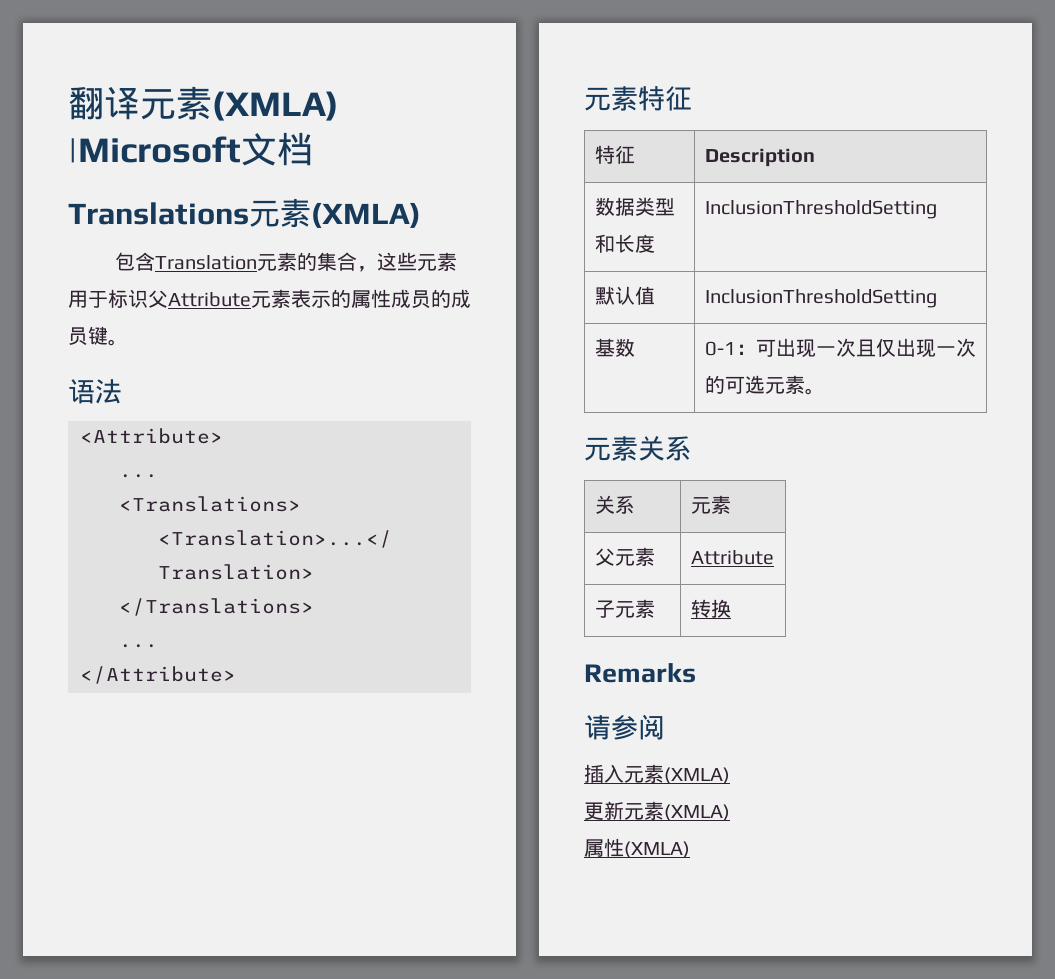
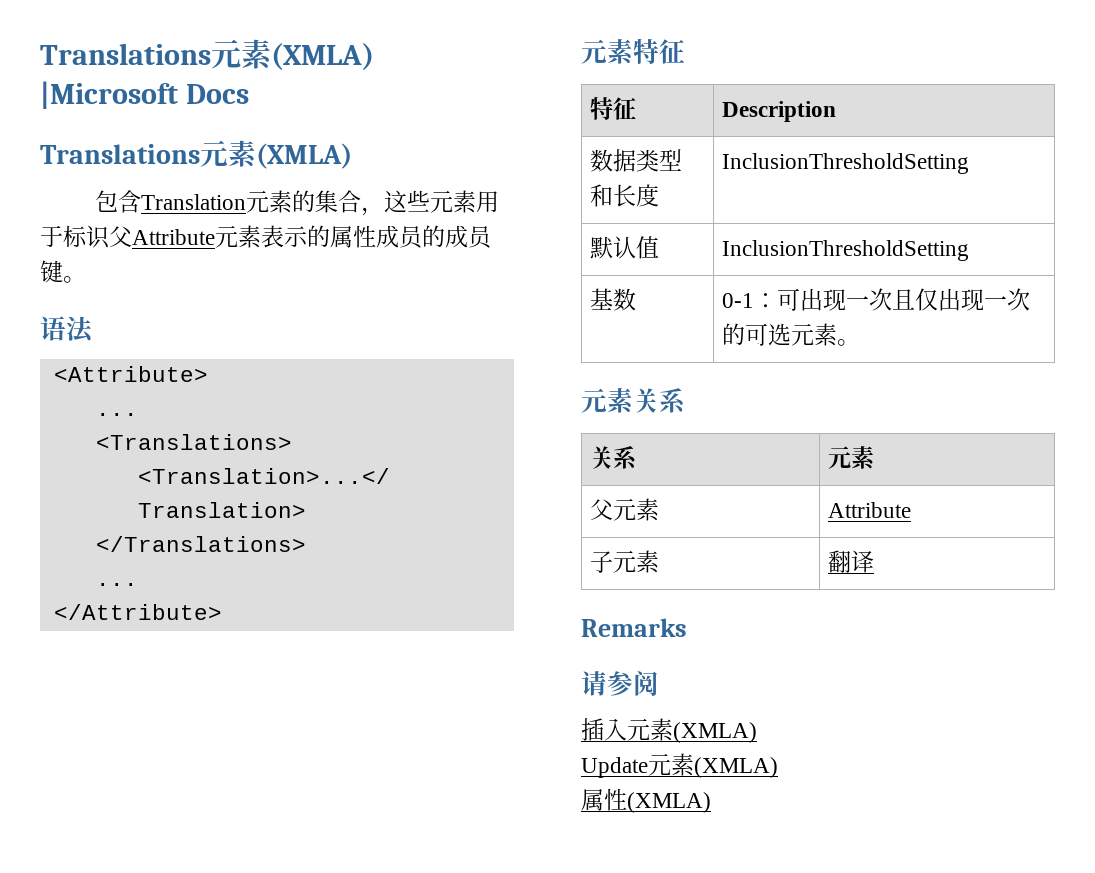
[68,86,140,120] 翻译 -> [40,43,211,65] Translations
[241,132,313,166] 文档 -> [186,84,250,104] Docs
[690,599,731,618] 转换 -> [828,550,875,573] 翻译
[584,801,624,820] 更新 -> [581,757,648,778] Update

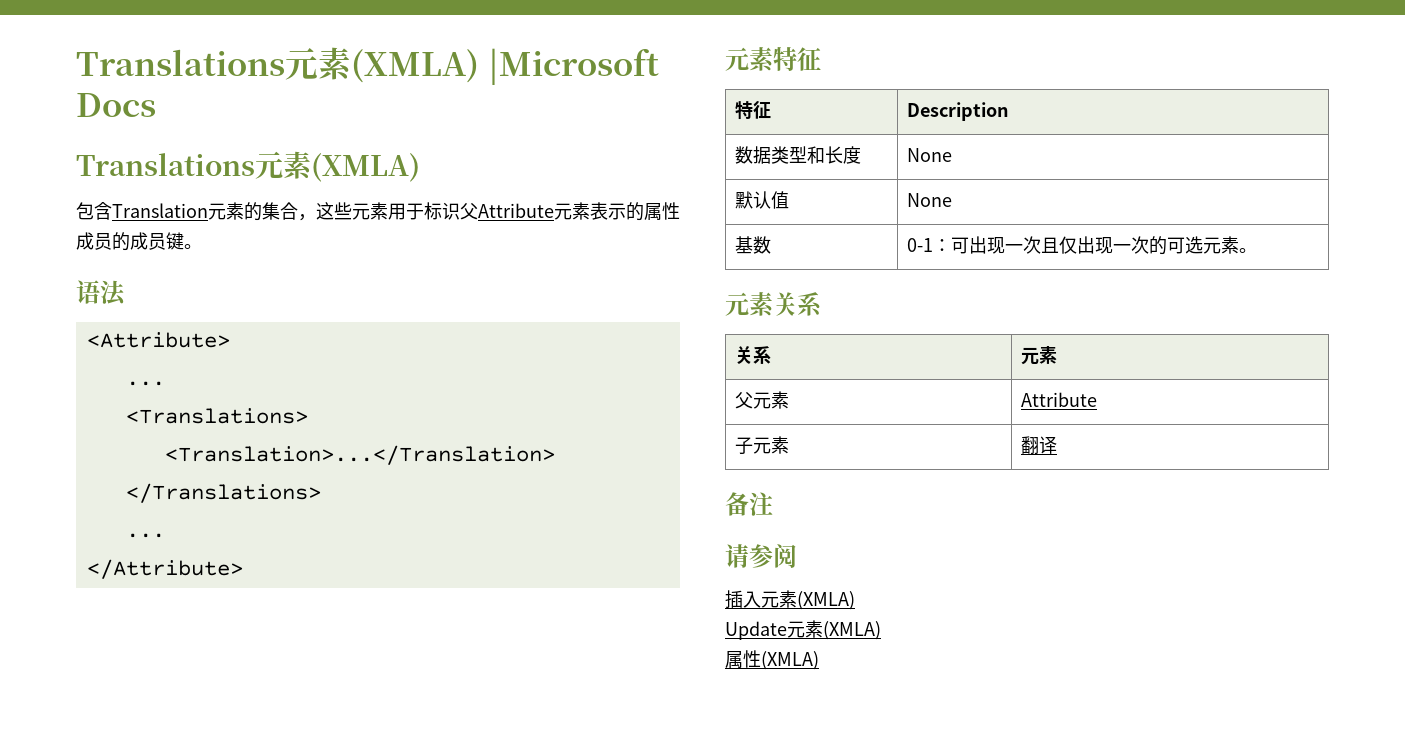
[722,153,970,174] | InclusionThresholdSetting -> [907,148,953,162] | None
[722,240,970,261] | InclusionThresholdSetting -> [907,193,953,207] | None
[581,618,687,637] Remarks -> [725,492,773,516] 备注

